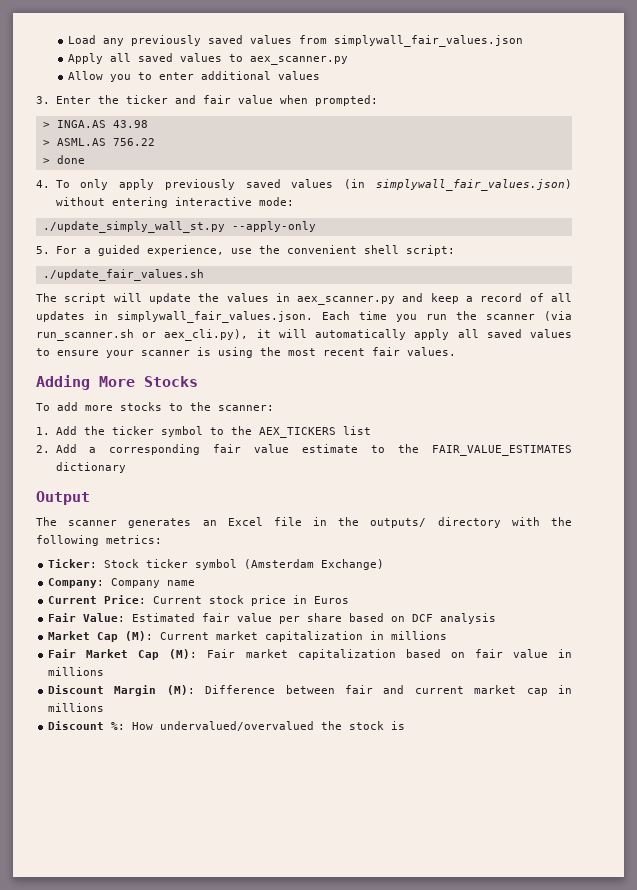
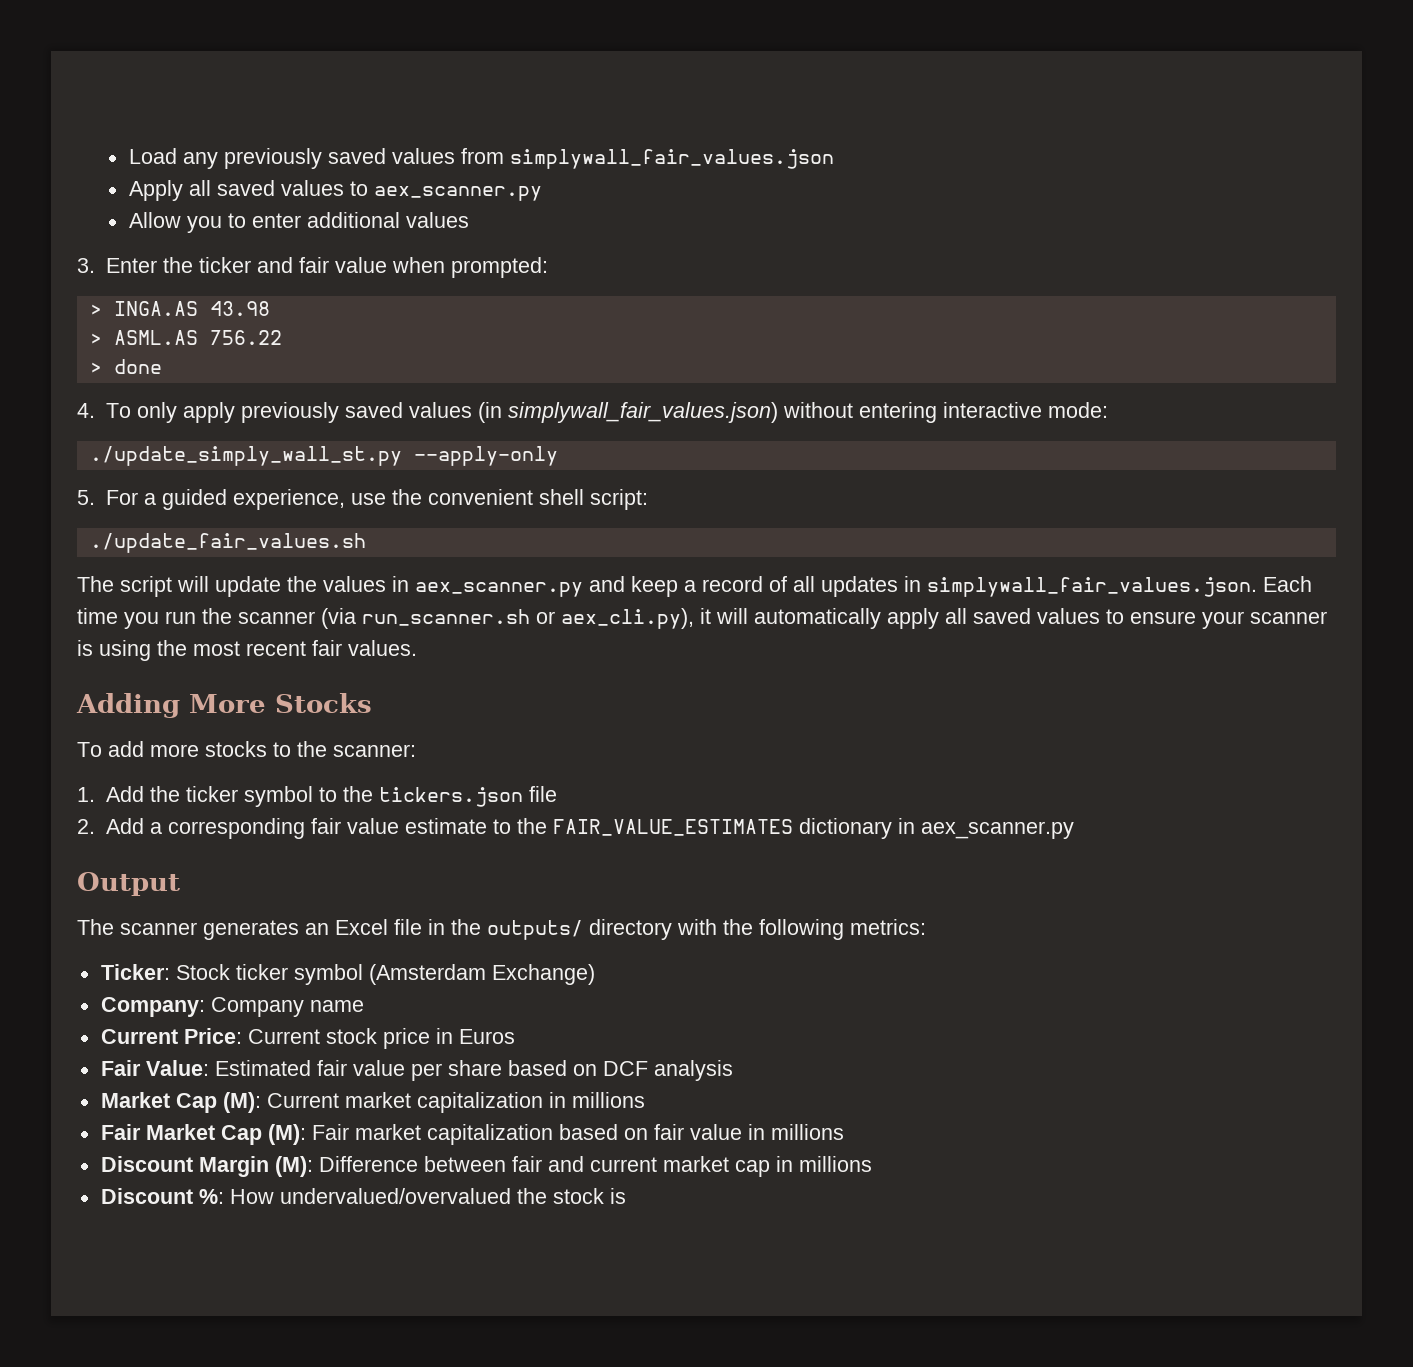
[258,426,371,438] AEX_TICKERS list -> [378,786,557,807] tickers.json file
(126, 467) none -> [897,818,1074,839] in aex_scanner.py

